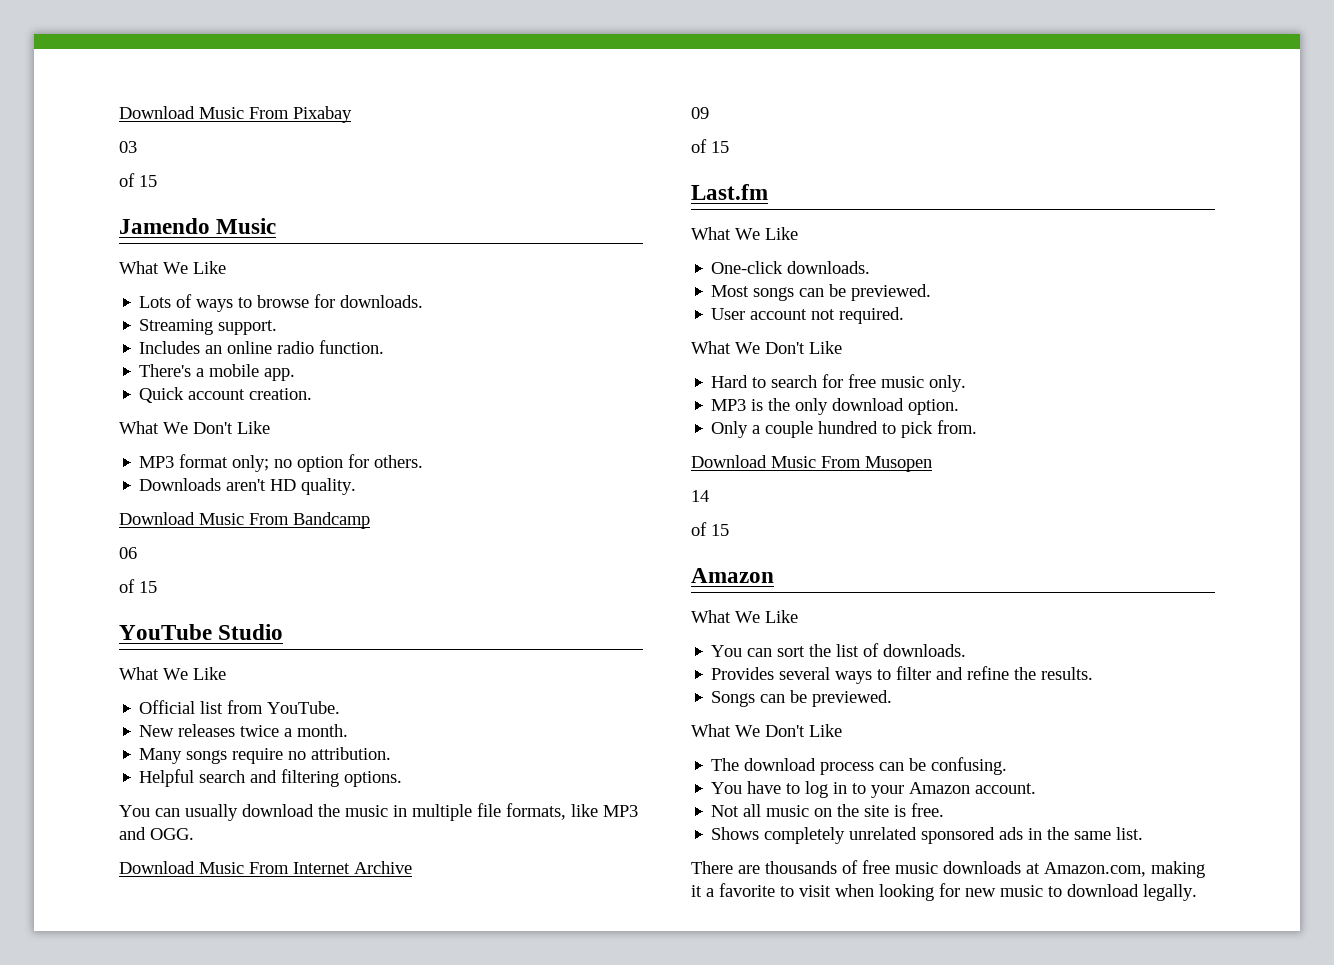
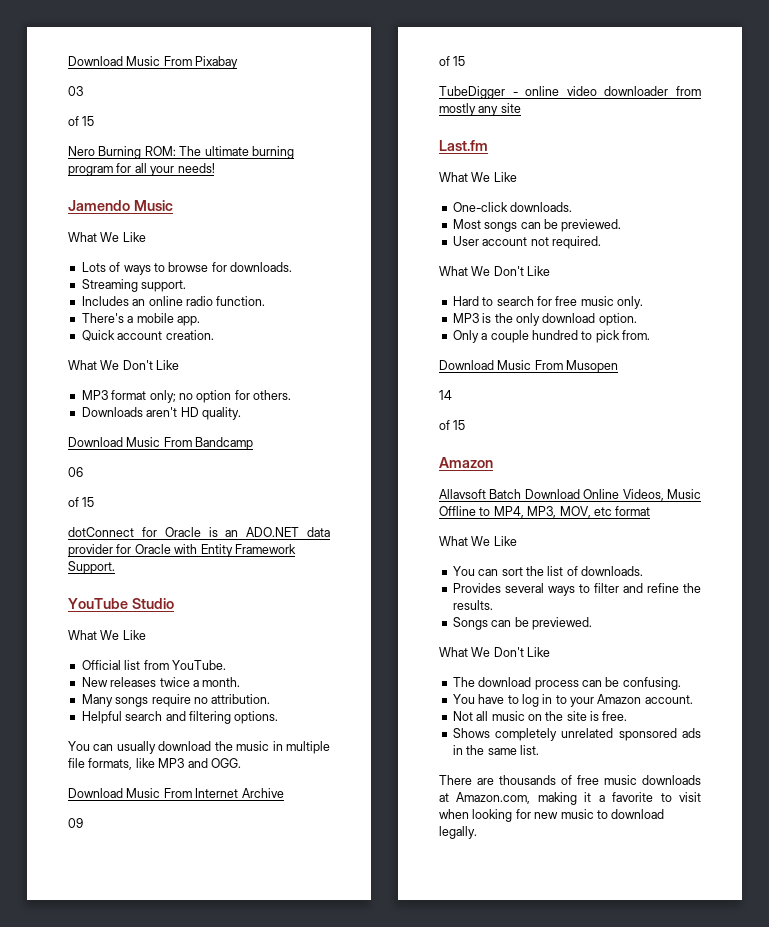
(157, 181) none -> [68,146,294,159] [68,163,215,176] // Nero Burning ROM: The ultimate burning program for all your needs!
(157, 587) none -> [68,527,330,537] [68,544,296,557] [68,561,115,574] // dotConnect for Oracle is an ADO.NET data provider for Oracle with Entity Framework Support.
(729, 147) none -> [439,86,701,99] [439,103,521,116] // TubeDigger - online video downloader from mostly any site
(774, 575) none -> [439,489,701,501] [439,506,651,518] // Allavsoft Batch Download Online Videos, Music Offline to MP4, MP3, MOV, etc format

